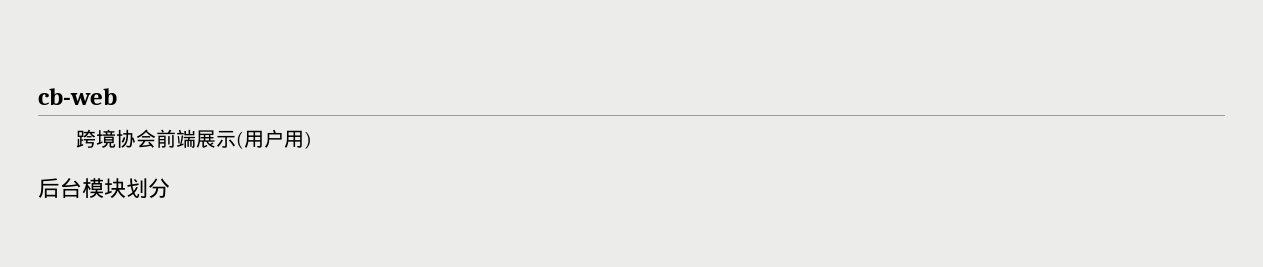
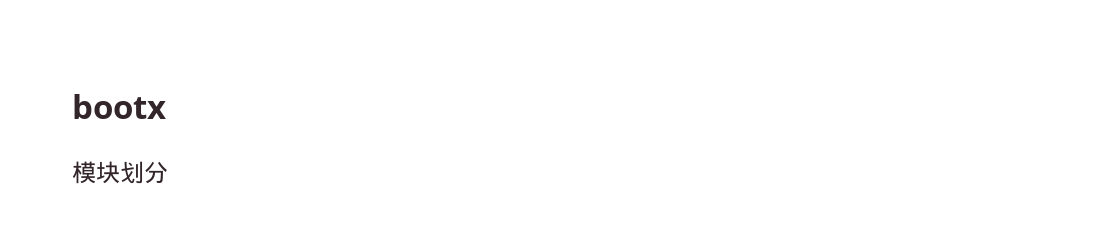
[38,88,117,105] [75,129,312,149] [38,178,82,198] cb-web // 跨境协会前端展示(用户用) // 后台 -> [72,94,166,119] bootx //

